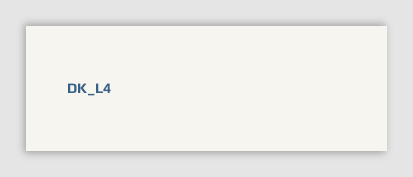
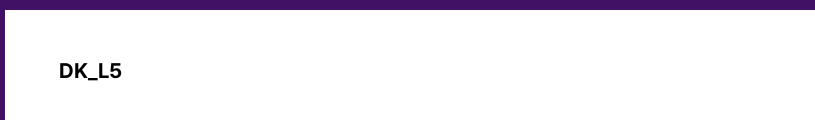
[67,83,111,96] DK_L4 -> [59,63,122,81] DK_L5

